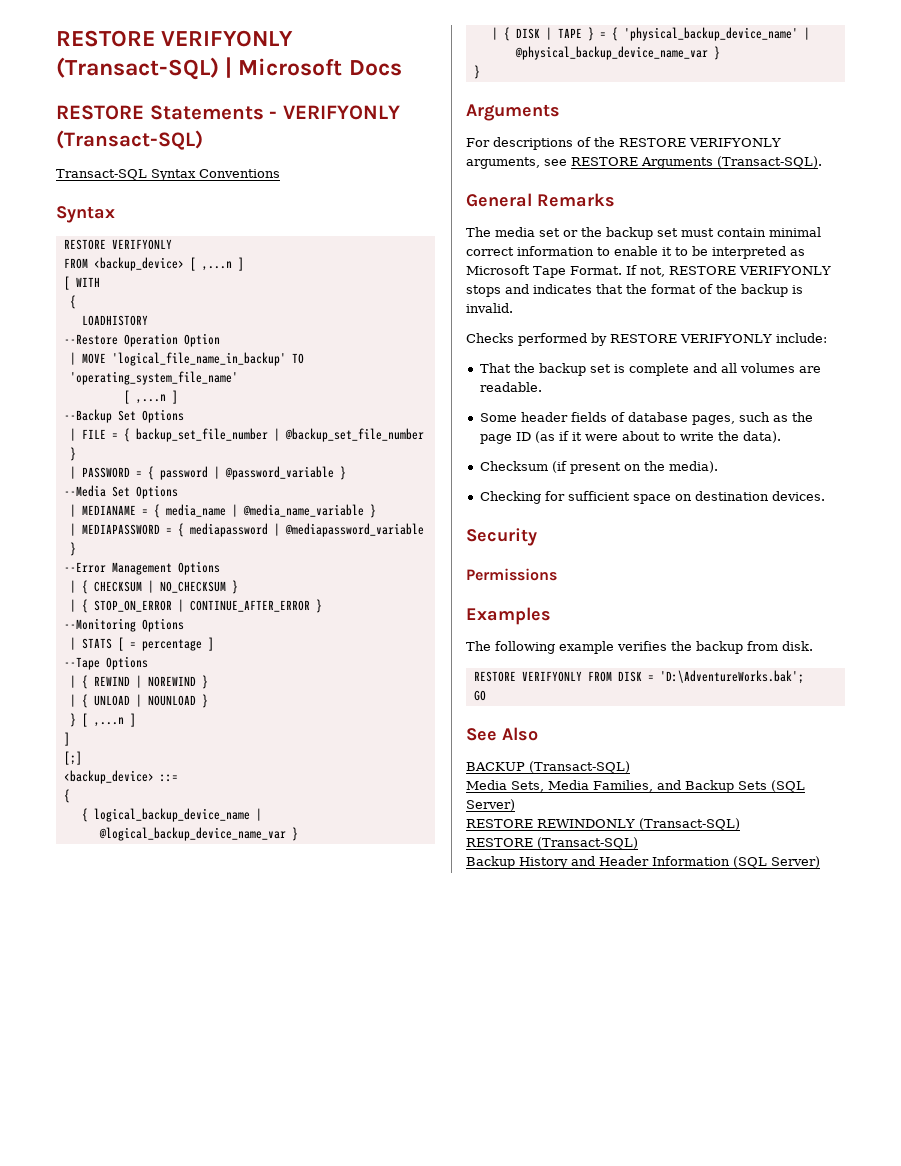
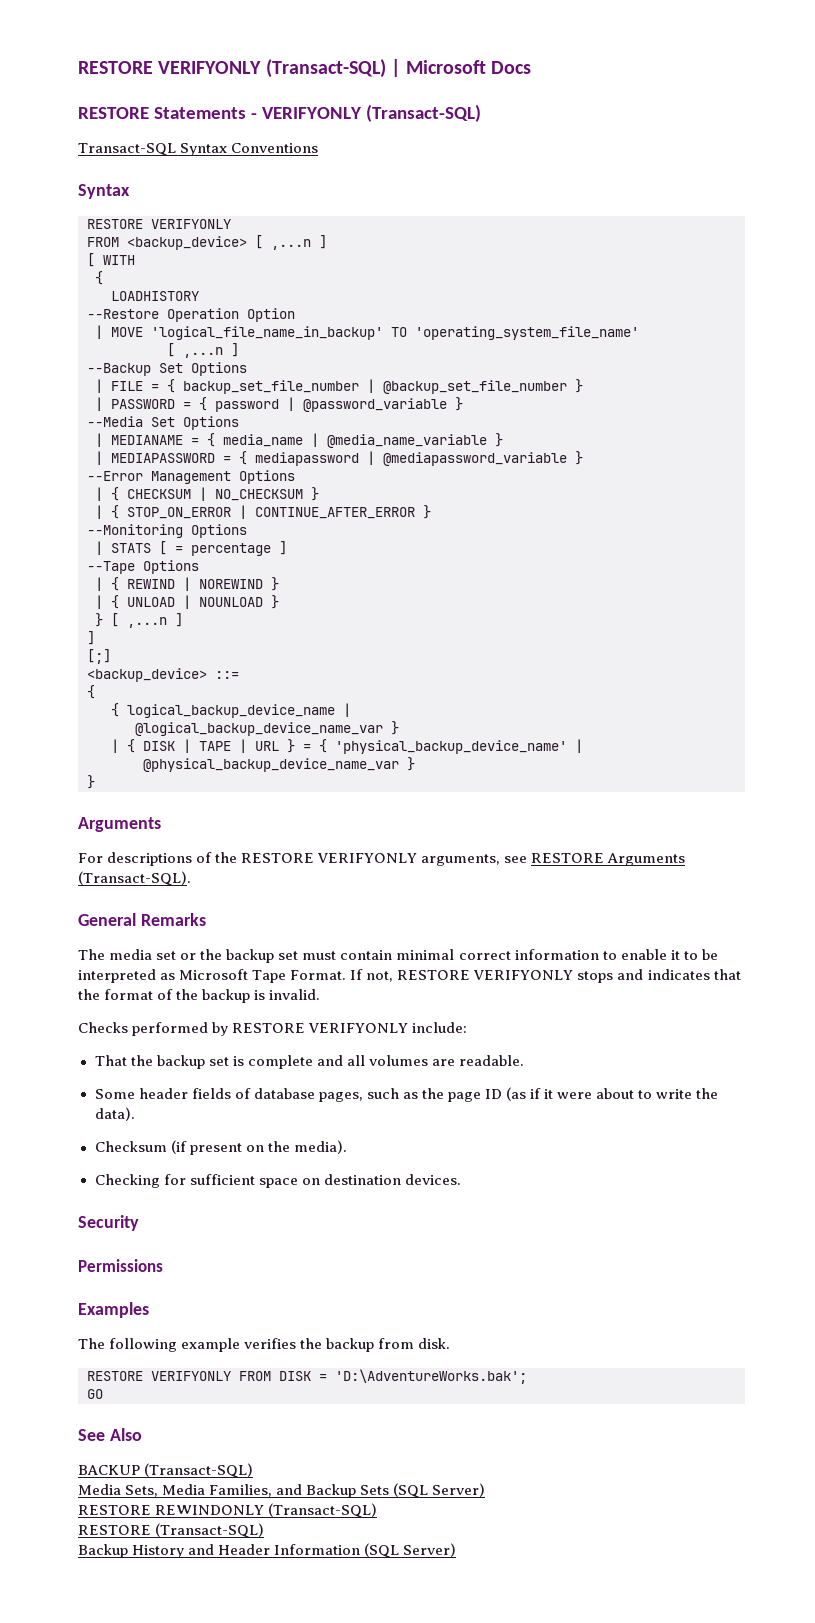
(582, 33) none -> [239,739,279,753] | URL

